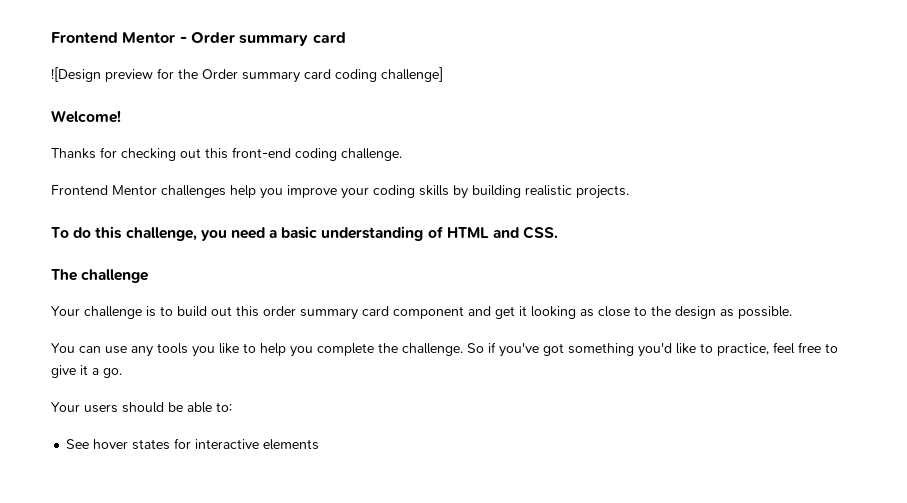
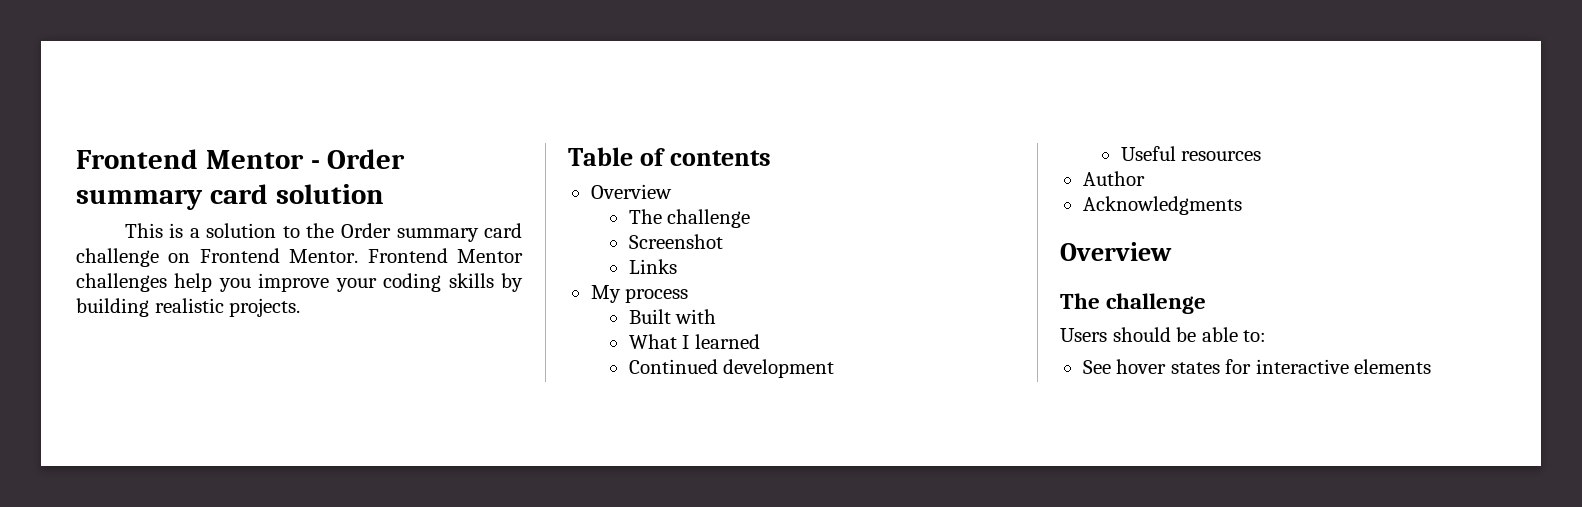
[51,67,443,83] [51,110,121,123] [51,147,402,161] // ![Design preview for the Order summary card coding challenge] // Welcome! // Thanks for checking out this front-end coding challenge. // -> [275,184,384,204] [124,223,522,242] [76,248,359,267] solution // This is a solution to the Order summary card challenge on Frontend Mentor.
[51,226,559,241] [51,269,149,283] [51,306,792,320] [51,342,838,357] [51,365,122,378] [51,402,118,413] To do this challenge, you need a basic understanding of HTML and CSS. // The challenge // Your challenge is to build out this order summary card component and get it looking as close to the design as possible. // You can use any tools you like to help you complete the challenge. So if you've got something you'd like to practice, feel free to give it a go. // Your users -> [568,147,771,166] [590,184,672,199] [628,209,751,228] [628,234,723,249] [628,259,677,274] [590,285,689,303] [628,309,717,324] [628,334,761,349] [628,359,835,378] [1120,146,1262,161] [1082,171,1145,186] [1082,196,1242,215] [1060,242,1172,261] [1060,293,1207,314] [1060,328,1107,342] Table of contents // Overview // The challenge // Screenshot // Links // My process // Built with // What I learned // Continued development // Useful resources // Author // Acknowledgments // Overview // The challenge // Users

